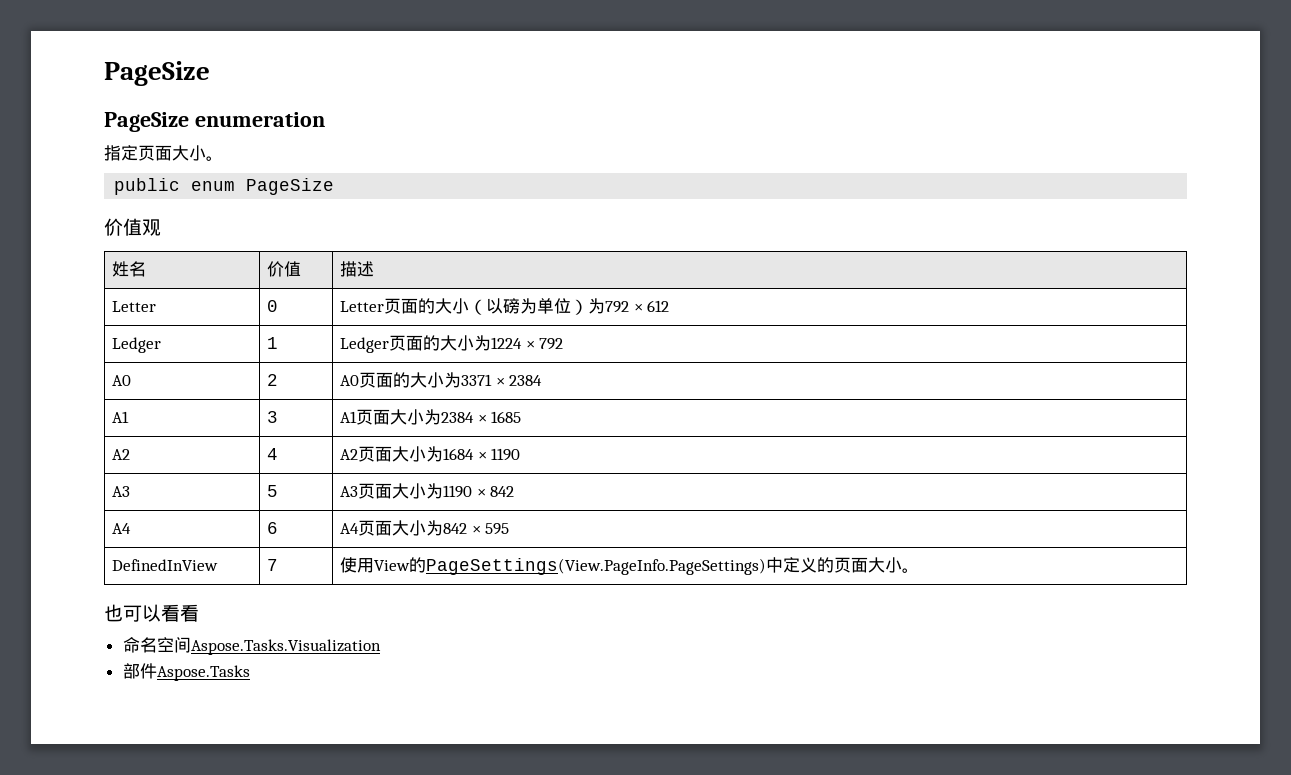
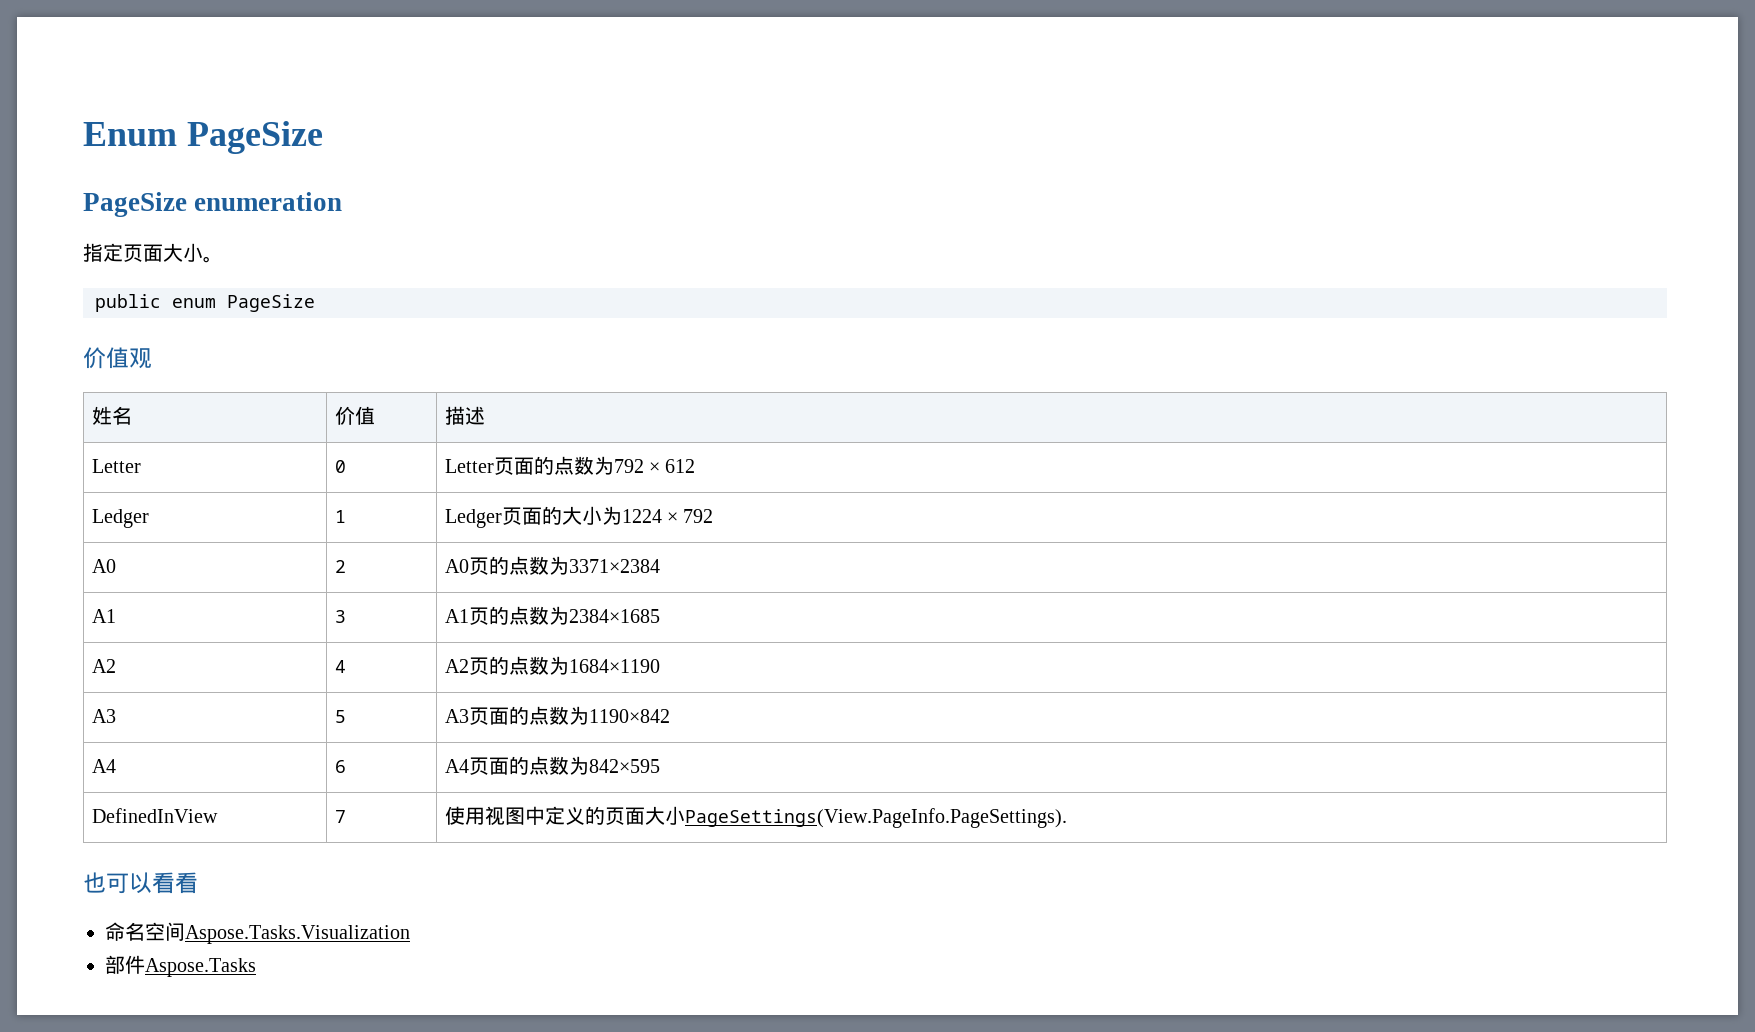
(104, 73) none -> [83,122,177,146] Enum
[434,298,588,315] 大小（以磅为单位） -> [553,456,594,475] 点数
[375,372,543,388] 面的大小为3371 × 2384 -> [488,556,660,575] 的点数为3371×2384
[372,409,522,425] 面大小为2384 × 1685 -> [488,606,660,625] 的点数为2384×1685
[374,446,521,462] 面大小为1684 × 1190 -> [488,656,660,675] 的点数为1684×1190
[391,483,515,499] 大小为1190 × 842 -> [508,706,670,725] 的点数为1190×842
[391,520,510,536] 大小为842 × 595 -> [508,756,660,775] 的点数为842×595
[373,557,766,575] View的PageSettings(View.PageInfo.PageSettings) -> [484,806,525,826] 视图
[901,568,919,573] 。 -> [684,808,1067,828] PageSettings(View.PageInfo.PageSettings).

